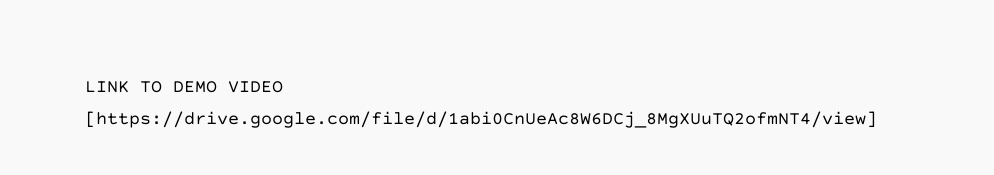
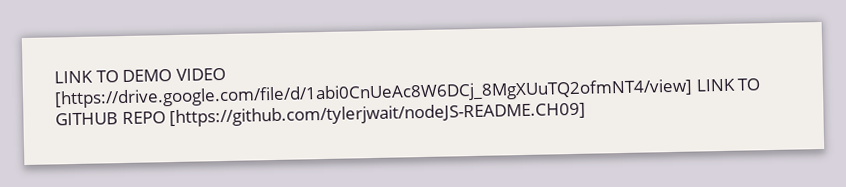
(877, 119) none -> [695,78,762,92] [55,101,587,128] LINK TO GITHUB REPO [https://github.com/tylerjwait/nodeJS-README.CH09]

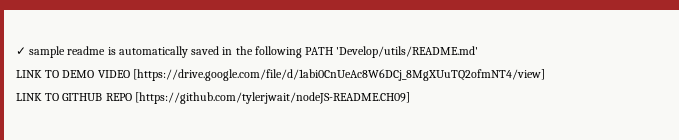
(54, 77) none -> [16,46,479,58] ✓ sample readme is automatically saved in the following PATH 'Develop/utils/README.md' //
(693, 93) none -> (545, 75) //

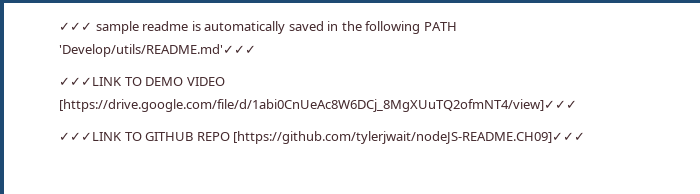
[16,47,26,55] ✓ -> [59,22,92,31] ✓✓✓
[336,46,479,58] [16,70,42,78] 'Develop/utils/README.md' // LINK -> [59,44,256,57] [59,77,122,86] 'Develop/utils/README.md'✓✓✓ // ✓✓✓LINK
[132,69,545,81] [16,93,42,101] [https://drive.google.com/file/d/1abi0CnUeAc8W6DCj_8MgXUuTQ2ofmNT4/view] // LINK -> [59,99,577,112] [59,132,122,141] [https://drive.google.com/file/d/1abi0CnUeAc8W6DCj_8MgXUuTQ2ofmNT4/view]✓✓✓ // ✓✓✓LINK
[134,92,410,104] [https://github.com/tylerjwait/nodeJS-README.CH09] -> [233,131,586,144] [https://github.com/tylerjwait/nodeJS-README.CH09]✓✓✓

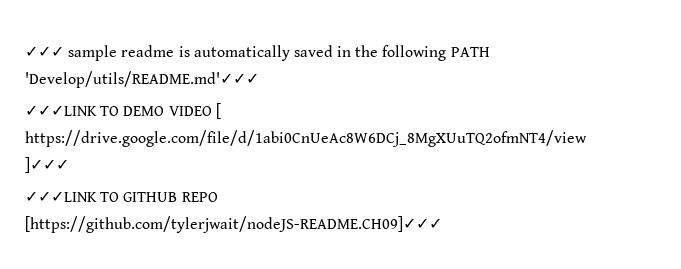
[59,99,577,112] [https://drive.google.com/file/d/1abi0CnUeAc8W6DCj_8MgXUuTQ2ofmNT4/view]✓✓✓ -> [215,103,221,119] [25,130,587,147] [25,157,69,173] [ https://drive.google.com/file/d/1abi0CnUeAc8W6DCj_8MgXUuTQ2ofmNT4/view ]✓✓✓

